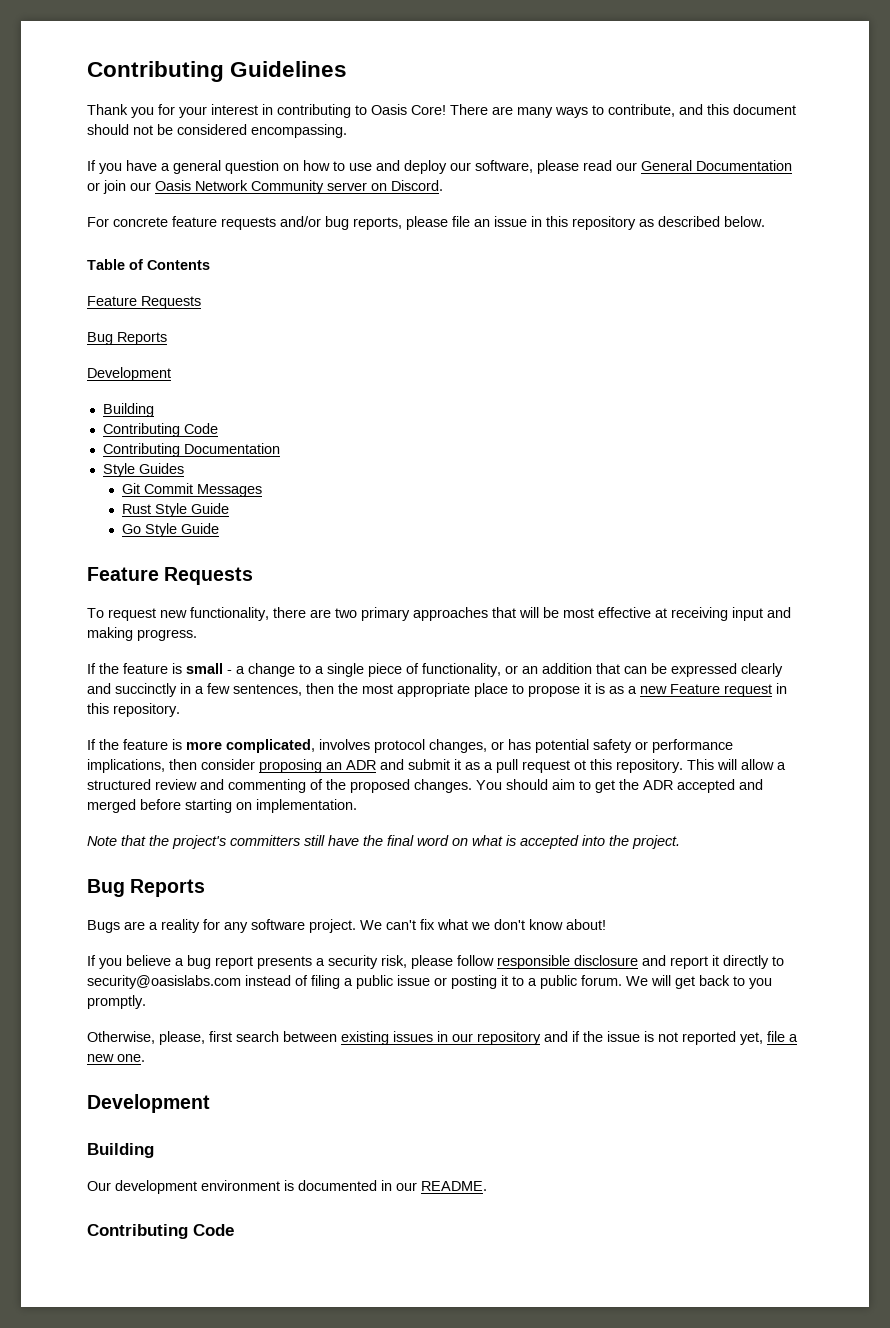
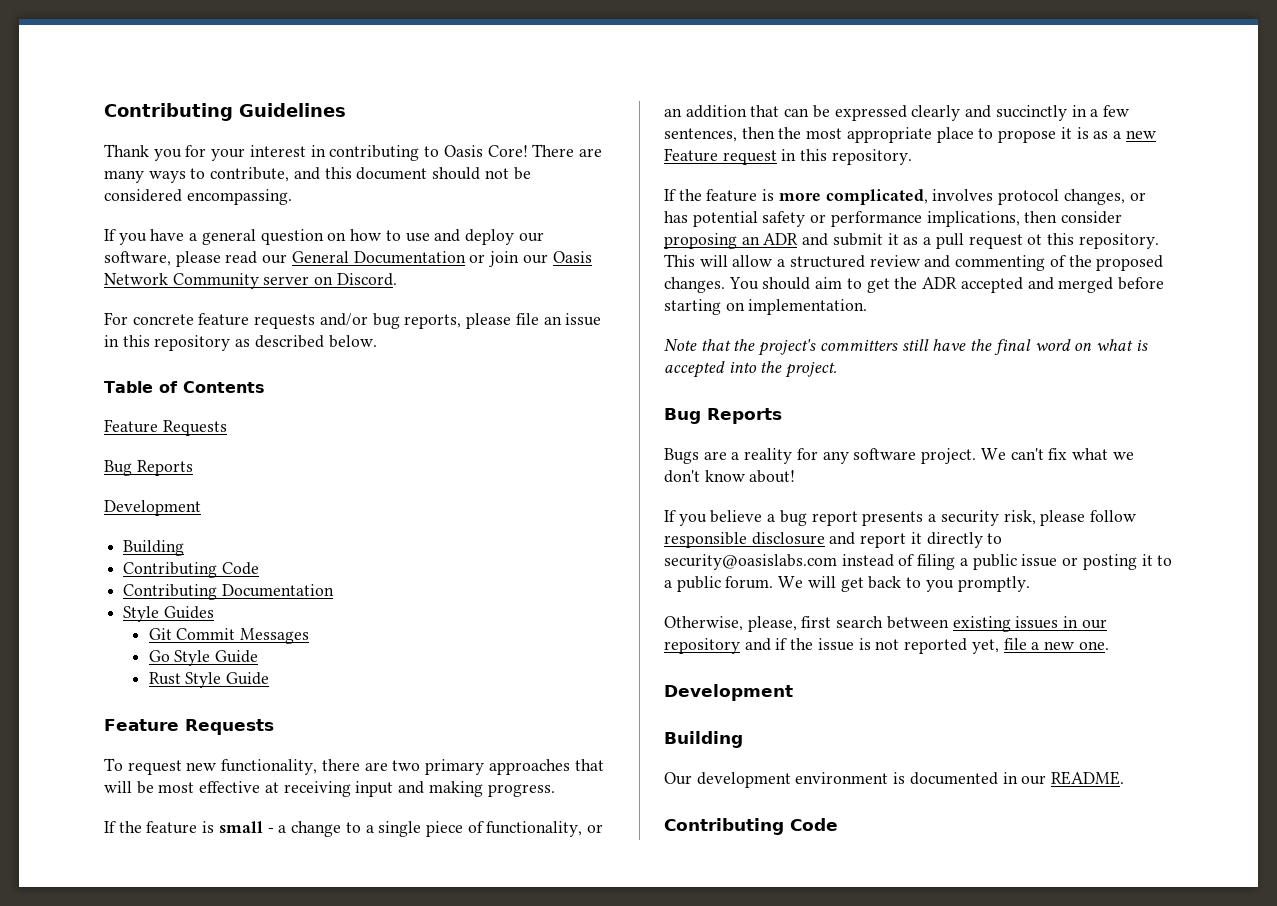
[122,503,230,517] [122,524,142,534] Rust Style Guide // Go -> [148,650,259,666] [148,672,181,685] Go Style Guide // Rust

